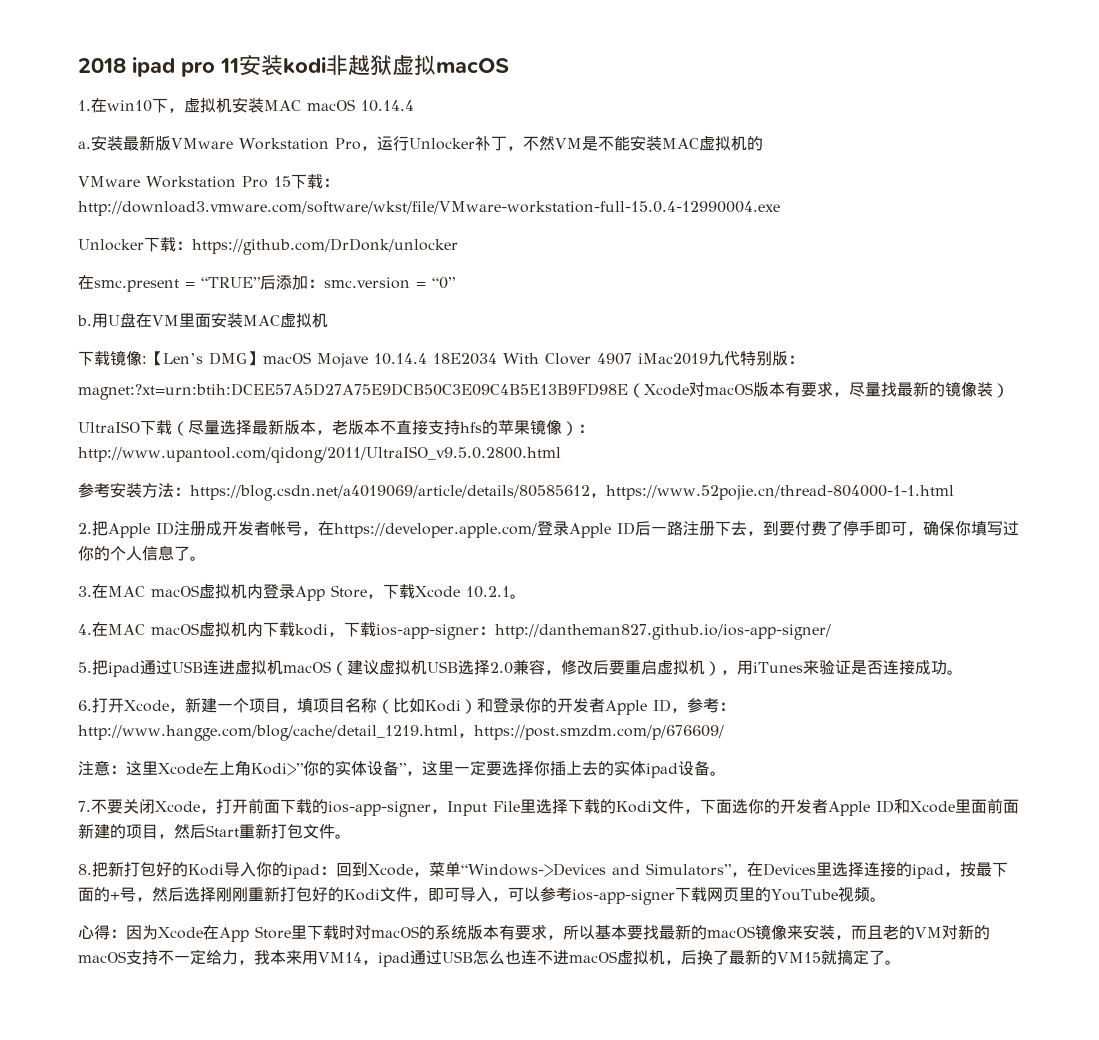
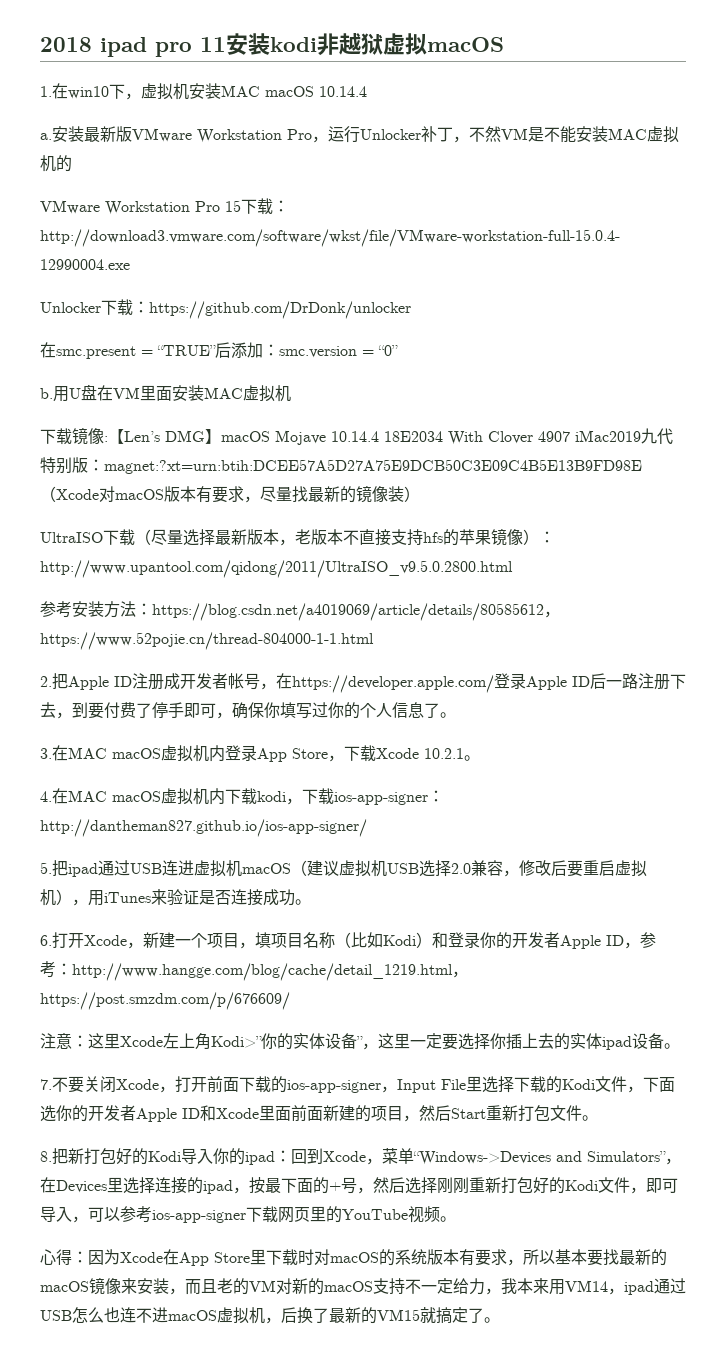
(804, 359) // -> (104, 465) none

